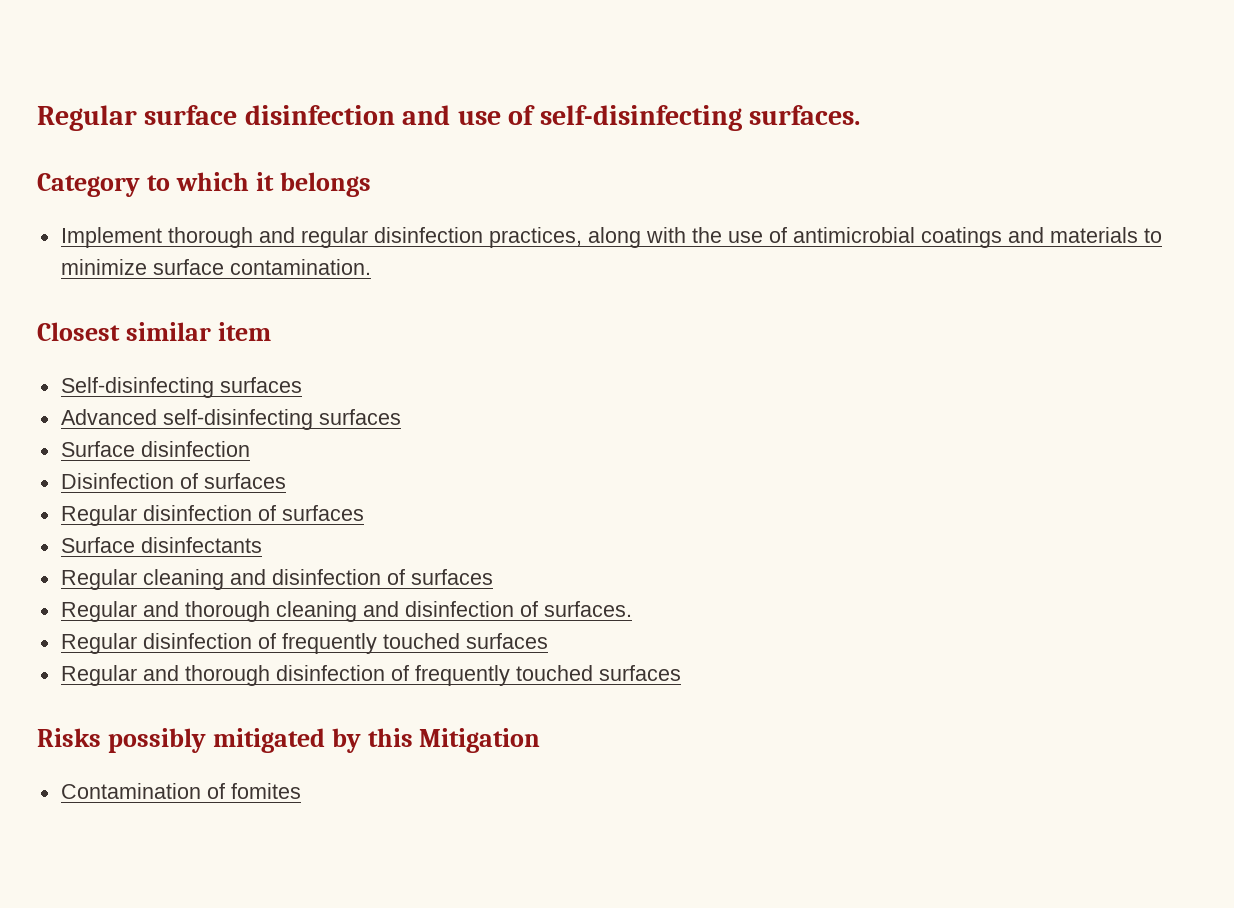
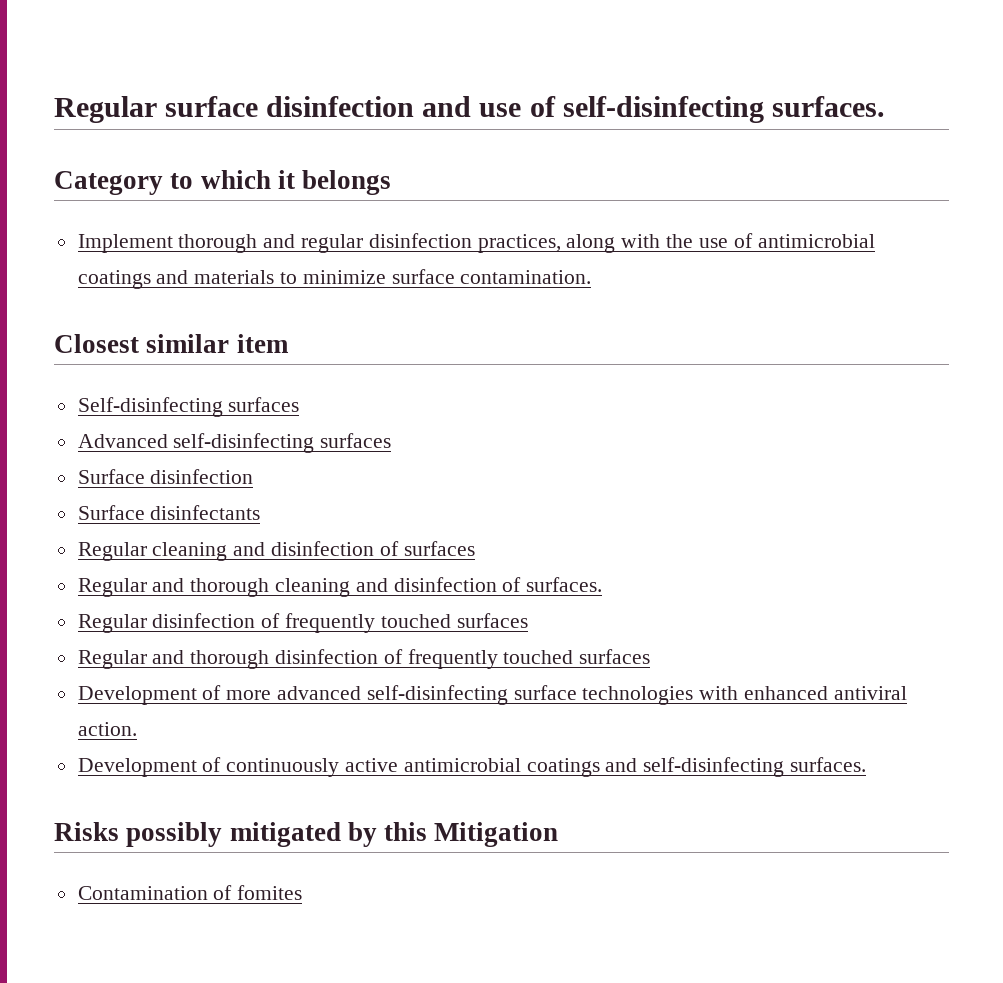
[60,473,286,489] [60,505,364,526] // Disinfection of surfaces // Regular disinfection of surfaces -> (254, 476) none
(681, 673) none -> [77,685,907,705] [77,722,137,736] [77,757,867,777] // Development of more advanced self-disinfecting surface technologies with enhanced antiviral action. // Development of continuously active antimicrobial coatings and self-disinfecting surfaces.

